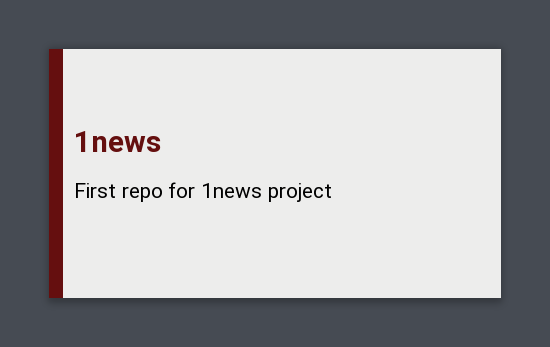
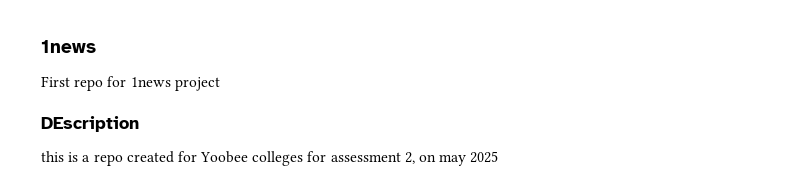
(332, 192) none -> [41,116,139,132] [41,151,499,166] // DEscription // this is a repo created for Yoobee colleges for assessment 2, on may 2025

